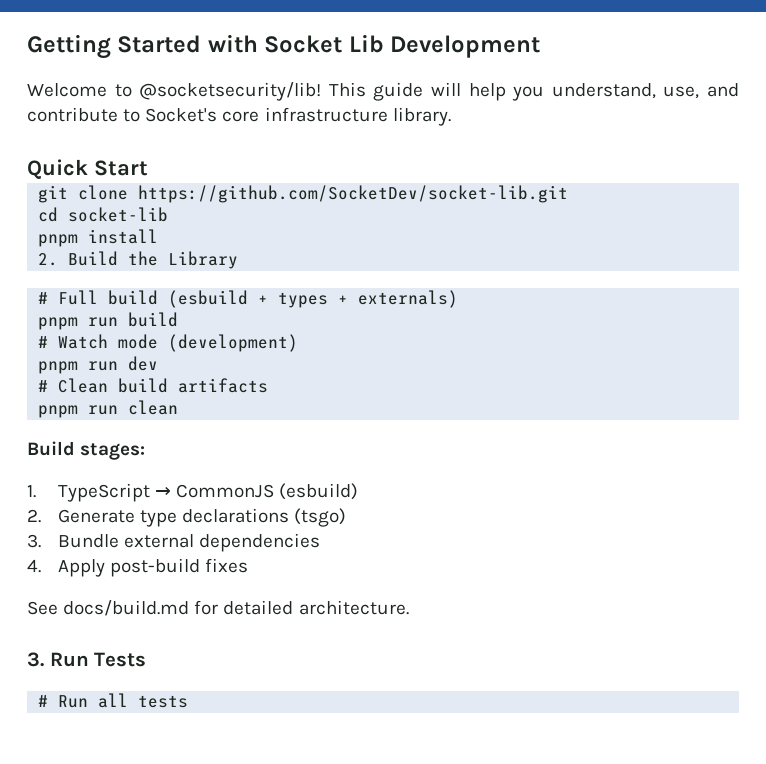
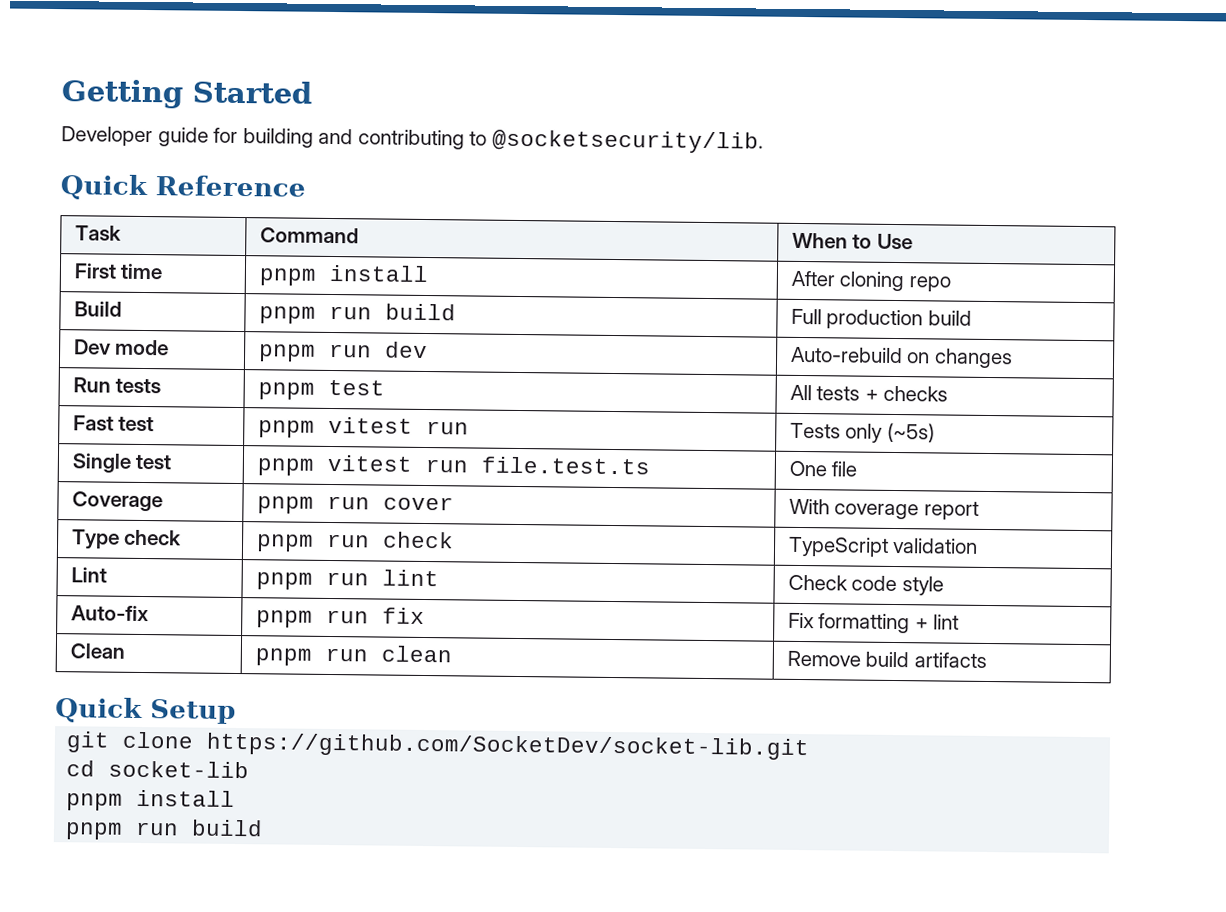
[207,34,541,58] [27,82,740,101] [27,107,451,126] [27,159,148,179] with Socket Lib Development // Welcome to @socketsecurity/lib! This guide will help you understand, use, and contribute to Socket's core infrastructure library. // Quick Start -> [61,126,764,154] [60,174,306,201] [74,225,122,241] [259,227,359,244] [791,232,913,250] [73,263,164,280] [258,264,429,286] [790,270,951,292] [73,301,122,317] [258,303,456,324] [790,308,972,330] [73,339,170,356] [257,341,428,362] [790,346,1013,369] [72,377,162,394] [257,379,385,400] [789,384,949,402] [72,415,155,432] [257,416,469,438] [789,422,935,443] [71,453,172,473] [256,454,650,476] [788,460,858,477] [71,491,163,512] [256,495,454,514] [788,498,979,520] [70,529,183,550] [255,531,454,552] [787,536,979,557] [70,567,107,583] [255,569,439,590] [787,574,944,596] [70,605,149,622] [255,607,425,628] [787,612,960,634] [69,643,125,659] [254,645,452,666] [786,650,987,668] [55,697,236,724] // Developer guide for building and contributing to @socketsecurity/lib. // Quick Reference // Task | Command | When to Use // First time | pnpm install | After cloning repo // Build | pnpm run build | Full production build // Dev mode | pnpm run dev | Auto-rebuild on changes // Run tests | pnpm test | All tests + checks // Fast test | pnpm vitest run | Tests only (~5s) // Single test | pnpm vitest run file.test.ts | One file // Coverage | pnpm run cover | With coverage report // Type check | pnpm run check | TypeScript validation // Lint | pnpm run lint | Check code style // Auto-fix | pnpm run fix | Fix formatting + lint // Clean | pnpm run clean | Remove build artifacts // Quick Setup
[38,251,239,269] [38,290,459,308] [38,312,179,330] [38,334,299,352] [38,356,159,374] [38,378,269,393] [38,400,179,418] [27,441,146,460] [27,483,359,502] [27,508,347,527] [27,533,321,552] [27,558,249,577] [27,600,409,616] [27,652,147,667] [38,693,189,708] 2. Build the Library // # Full build (esbuild + types + externals) // pnpm run build // # Watch mode (development) // pnpm run dev // # Clean build artifacts // pnpm run clean // Build stages: // 1. TypeScript → CommonJS (esbuild) // 2. Generate type declarations (tsgo) // 3. Bundle external dependencies // 4. Apply post-build fixes // See docs/build.md for detailed architecture. // 3. Run Tests // # Run all tests -> [65,819,264,840] pnpm run build

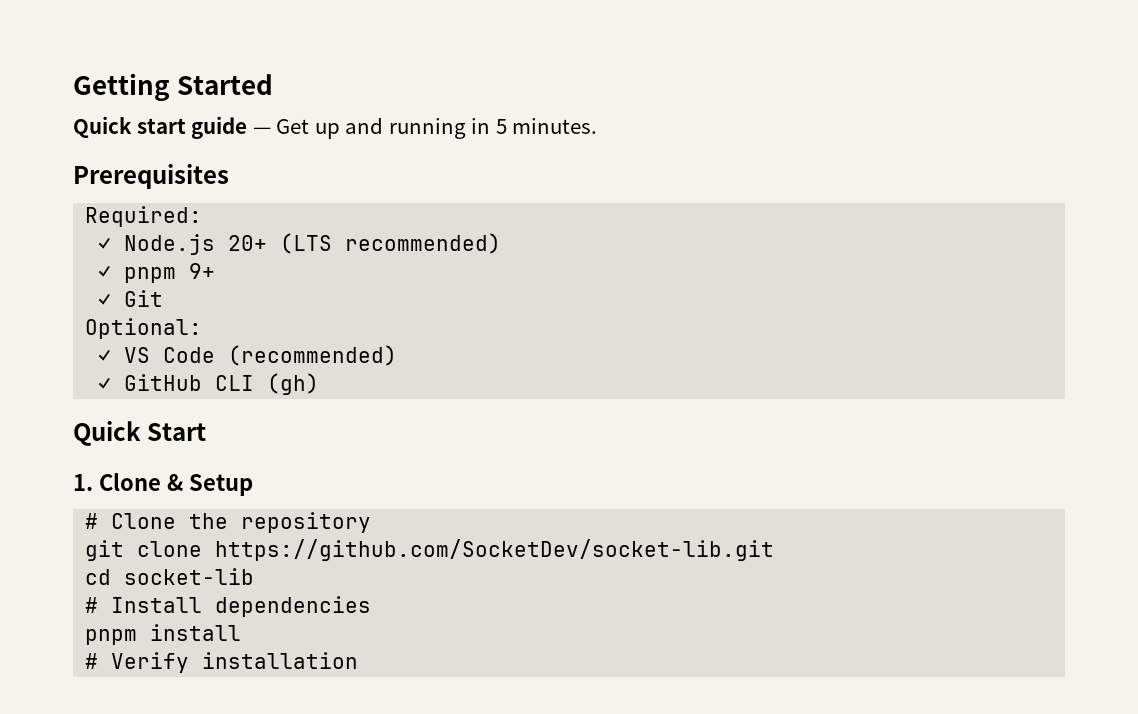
[61,126,764,154] [60,174,306,201] [74,225,122,241] [259,227,359,244] [791,232,913,250] [73,263,164,280] [258,264,429,286] [790,270,951,292] [73,301,122,317] [258,303,456,324] [790,308,972,330] [73,339,170,356] [257,341,428,362] [790,346,1013,369] [72,377,162,394] [257,379,385,400] [789,384,949,402] [72,415,155,432] [257,416,469,438] [789,422,935,443] [71,453,172,473] [256,454,650,476] [788,460,858,477] [71,491,163,512] [256,495,454,514] [788,498,979,520] [70,529,183,550] [255,531,454,552] [787,536,979,557] [70,567,107,583] [255,569,439,590] [787,574,944,596] [70,605,149,622] [255,607,425,628] [787,612,960,634] [69,643,125,659] [254,645,452,666] [786,650,987,668] [55,697,236,724] Developer guide for building and contributing to @socketsecurity/lib. // Quick Reference // Task | Command | When to Use // First time | pnpm install | After cloning repo // Build | pnpm run build | Full production build // Dev mode | pnpm run dev | Auto-rebuild on changes // Run tests | pnpm test | All tests + checks // Fast test | pnpm vitest run | Tests only (~5s) // Single test | pnpm vitest run file.test.ts | One file // Coverage | pnpm run cover | With coverage report // Type check | pnpm run check | TypeScript validation // Lint | pnpm run lint | Check code style // Auto-fix | pnpm run fix | Fix formatting + lint // Clean | pnpm run clean | Remove build artifacts // Quick Setup -> [73,116,598,139] [73,164,229,189] [85,206,203,227] [98,233,502,255] [98,263,216,283] [98,290,164,307] [85,318,203,339] [98,345,398,366] [98,373,320,395] [73,421,207,446] [73,473,253,496] [85,512,372,533] Quick start guide — Get up and running in 5 minutes. // Prerequisites // Required: // ✓ Node.js 20+ (LTS recommended) // ✓ pnpm 9+ // ✓ Git // Optional: // ✓ VS Code (recommended) // ✓ GitHub CLI (gh) // Quick Start // 1. Clone & Setup // # Clone the repository
(250, 769) none -> [85,596,372,617] // # Install dependencies
[65,819,264,840] pnpm run build -> [85,652,359,673] # Verify installation

